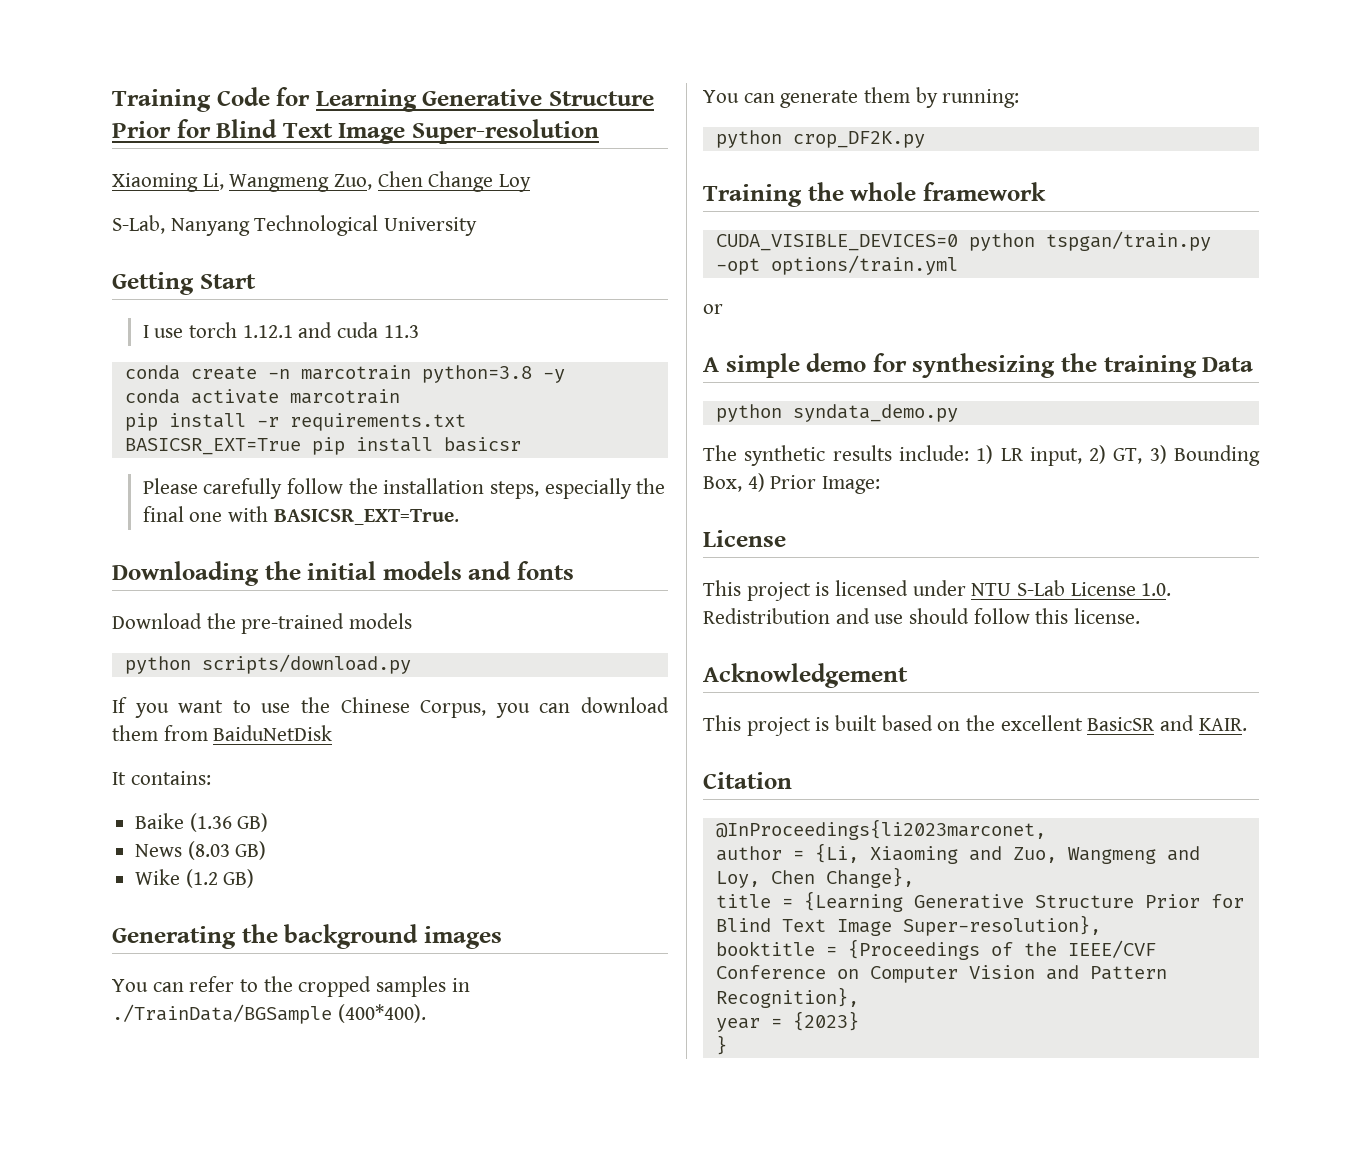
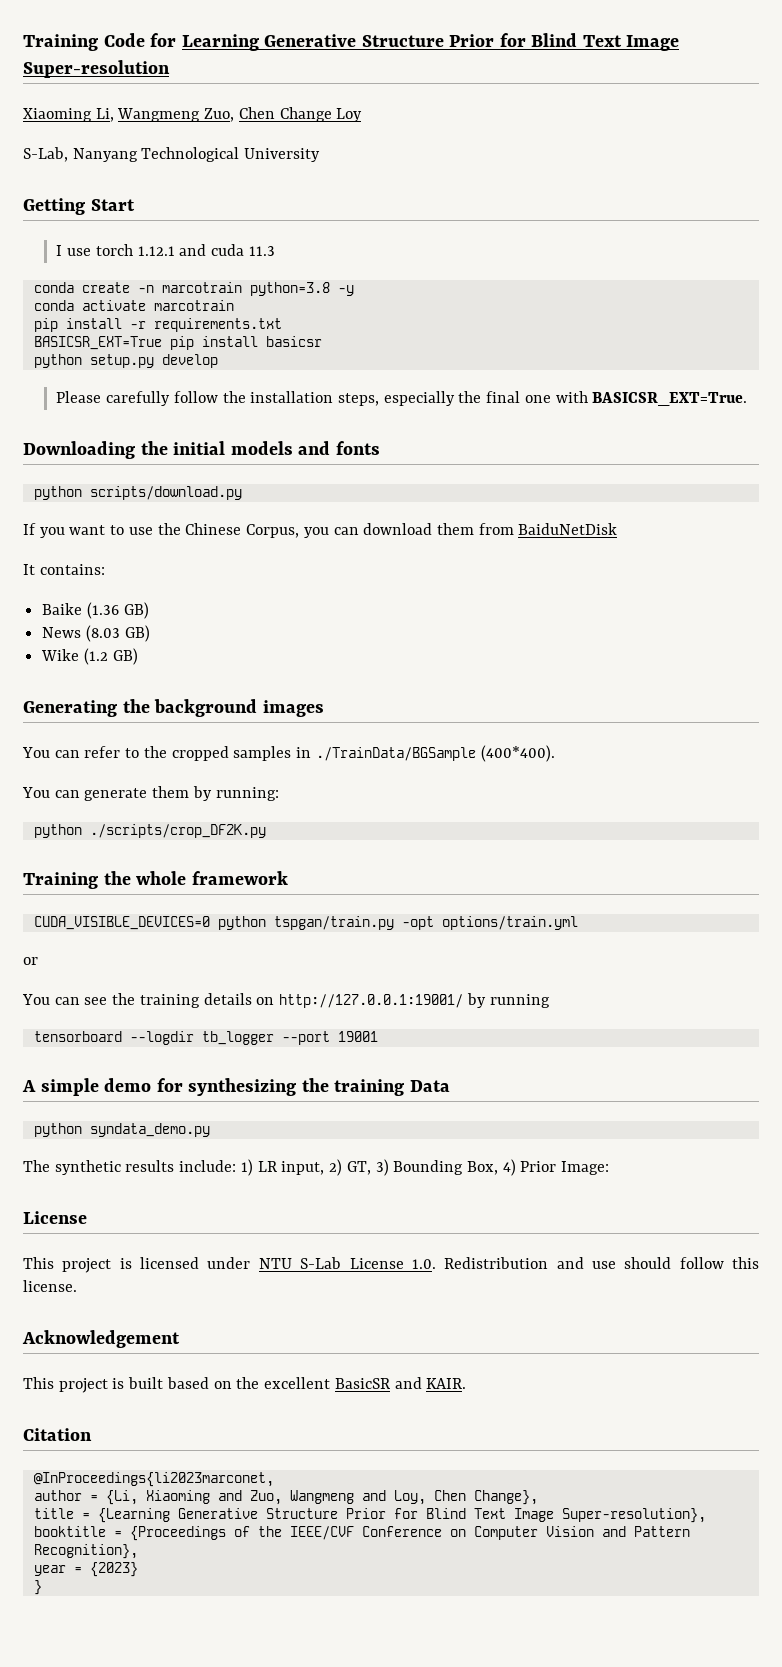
(521, 444) none -> [33,354,218,368] // python setup.py develop
[112,613,413,634] // Download the pre-trained models -> (380, 448) none
[792,131,925,148] crop_DF2K.py -> [89,824,266,838] ./scripts/crop_DF2K.py
(723, 309) none -> [22,993,550,1008] [33,1031,378,1045] // You can see the training details on http://127.0.0.1:19001/ by running // tensorboard --logdir tb_logger --port 19001

